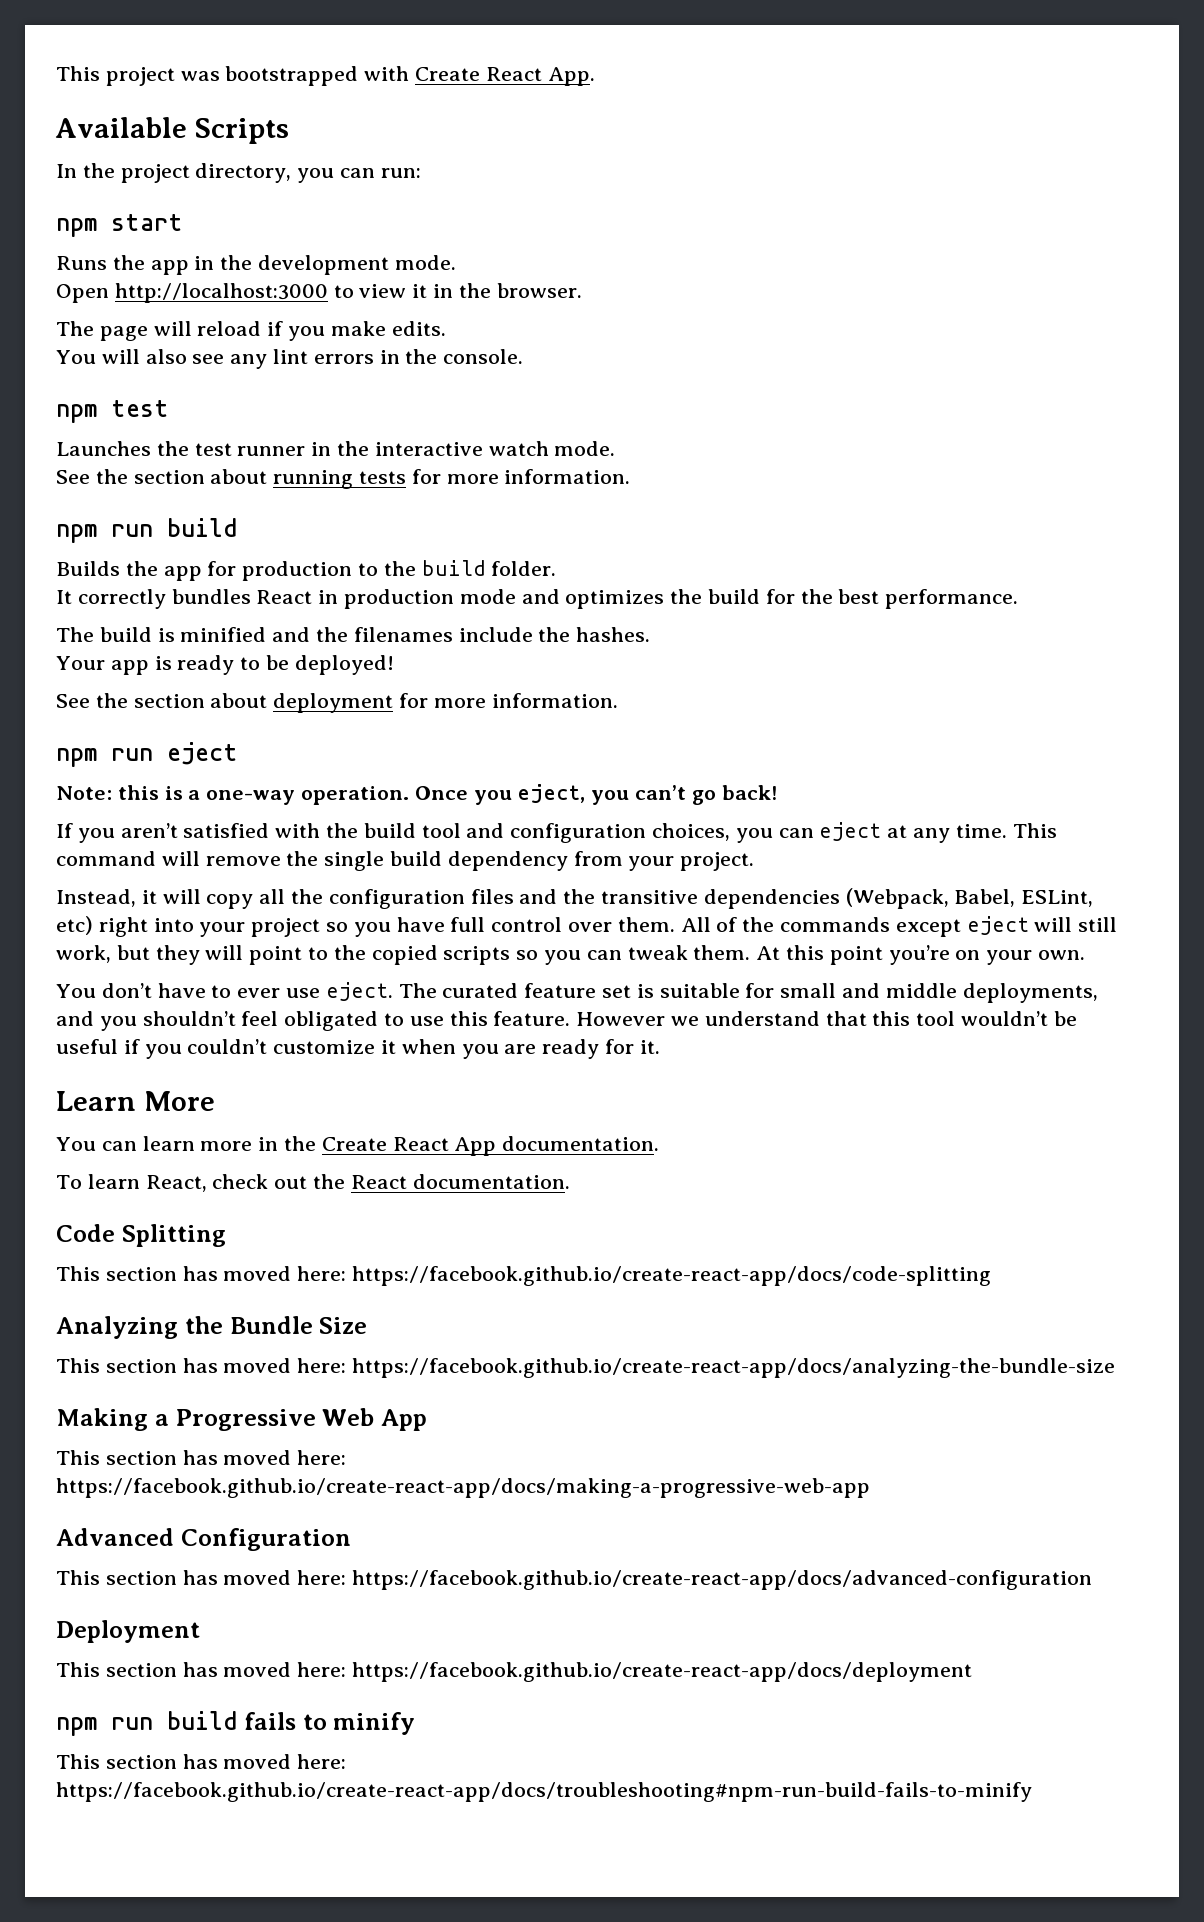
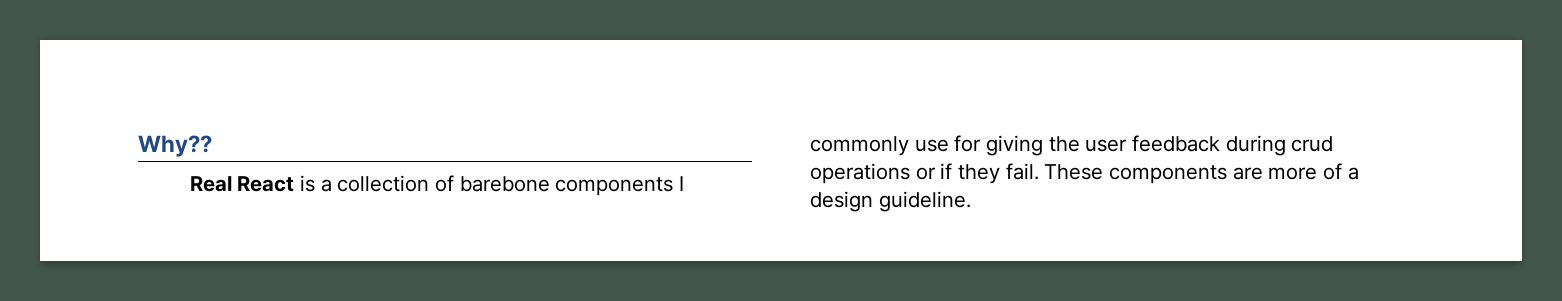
[56,66,595,86] [55,117,289,144] [56,163,421,183] [56,214,183,237] [56,255,456,275] [56,283,582,303] [56,321,446,341] [56,349,524,369] [56,400,169,423] [56,441,616,456] [56,469,631,489] [56,518,237,543] [56,560,557,581] [56,589,1019,609] [56,627,651,642] [56,655,394,675] [56,693,618,713] [56,742,238,767] [56,784,777,805] [56,822,1057,843] [56,851,755,871] [56,888,1094,909] [56,916,1118,937] [56,945,1086,965] [56,982,1098,1003] [56,1011,1077,1031] [56,1039,660,1059] [56,1091,215,1111] [56,1136,660,1156] [56,1174,570,1192] [56,1224,226,1247] [56,1266,992,1286] [56,1316,368,1339] [56,1358,1116,1378] [56,1408,427,1431] [56,1450,347,1465] [56,1478,870,1498] [56,1528,351,1551] [56,1570,1093,1590] [56,1620,200,1643] [56,1662,973,1682] [56,1711,416,1736] [56,1754,347,1769] [56,1782,1032,1802] This project was bootstrapped with Create React App. // Available Scripts // In the project directory, you can run: // npm start // Runs the app in the development mode. // Open http://localhost:3000 to view it in the browser. // The page will reload if you make edits. // You will also see any lint errors in the console. // npm test // Launches the test runner in the interactive watch mode. // See the section about running tests for more information. // npm run build // Builds the app for production to the build folder. // It correctly bundles React in production mode and optimizes the build for the best performance. // The build is minified and the filenames include the hashes. // Your app is ready to be deployed! // See the section about deployment for more information. // npm run eject // Note: this is a one-way operation. Once you eject, you can’t go back! // If you aren’t satisfied with the build tool and configuration choices, you can eject at any time. This command will remove the single build dependency from your project. // Instead, it will copy all the configuration files and the transitive dependencies (Webpack, Babel, ESLint, etc) right into your project so you have full control over them. All of the commands except eject will still work, but they will point to the copied scripts so you can tweak them. At this point you’re on your own. // You don’t have to ever use eject. The curated feature set is suitable for small and middle deployments, and you shouldn’t feel obligated to use this feature. However we understand that this tool wouldn’t be useful if you couldn’t customize it when you are ready for it. // Learn More // You can learn more in the Create React App documentation. // To learn React, check out the React documentation. // Code Splitting // This section has moved here: https://facebook.github.io/create-react-app/docs/code-splitting // Analyzing the Bundle Size // This section has moved here: https://facebook.github.io/create-react-app/docs/analyzing-the-bundle-size // Making a Progressive Web App // This section has moved here: https://facebook.github.io/create-react-app/docs/making-a-progressive-web-app // Advanced Configuration // This section has moved here: https://facebook.github.io/create-react-app/docs/advanced-configuration // Deployment // This section has moved here: https://facebook.github.io/create-react-app/docs/deployment // npm run build fails to minify // This section has moved here: https://facebook.github.io/create-react-app/docs/troubleshooting#npm-run-build-fails-to-minify -> [138,135,212,157] [189,175,685,196] [810,135,1334,156] [810,163,1359,184] [810,191,971,212] Why?? // Real React is a collection of barebone components I commonly use for giving the user feedback during crud operations or if they fail. These components are more of a design guideline.

